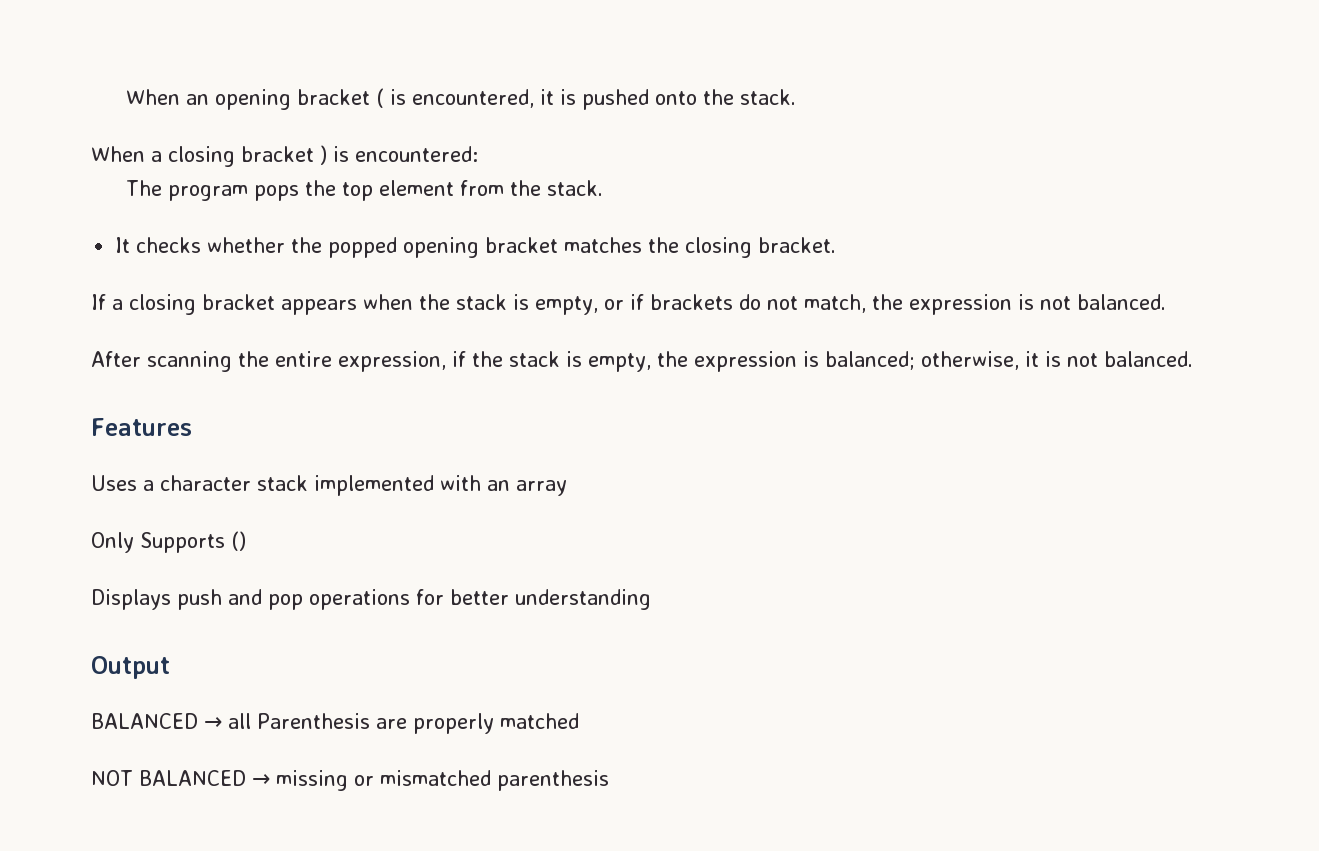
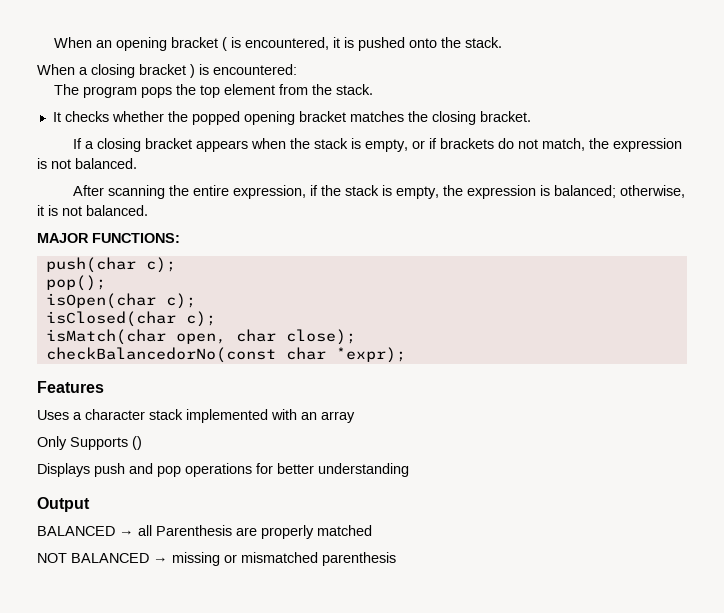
(1193, 359) none -> [37,233,180,243] [45,257,176,273] [45,275,106,291] [45,293,196,309] [45,311,216,327] [45,329,356,345] [45,347,406,363] // MAJOR FUNCTIONS: // push(char c); // pop(); // isOpen(char c); // isClosed(char c); // isMatch(char open, char close); // checkBalancedorNo(const char *expr);

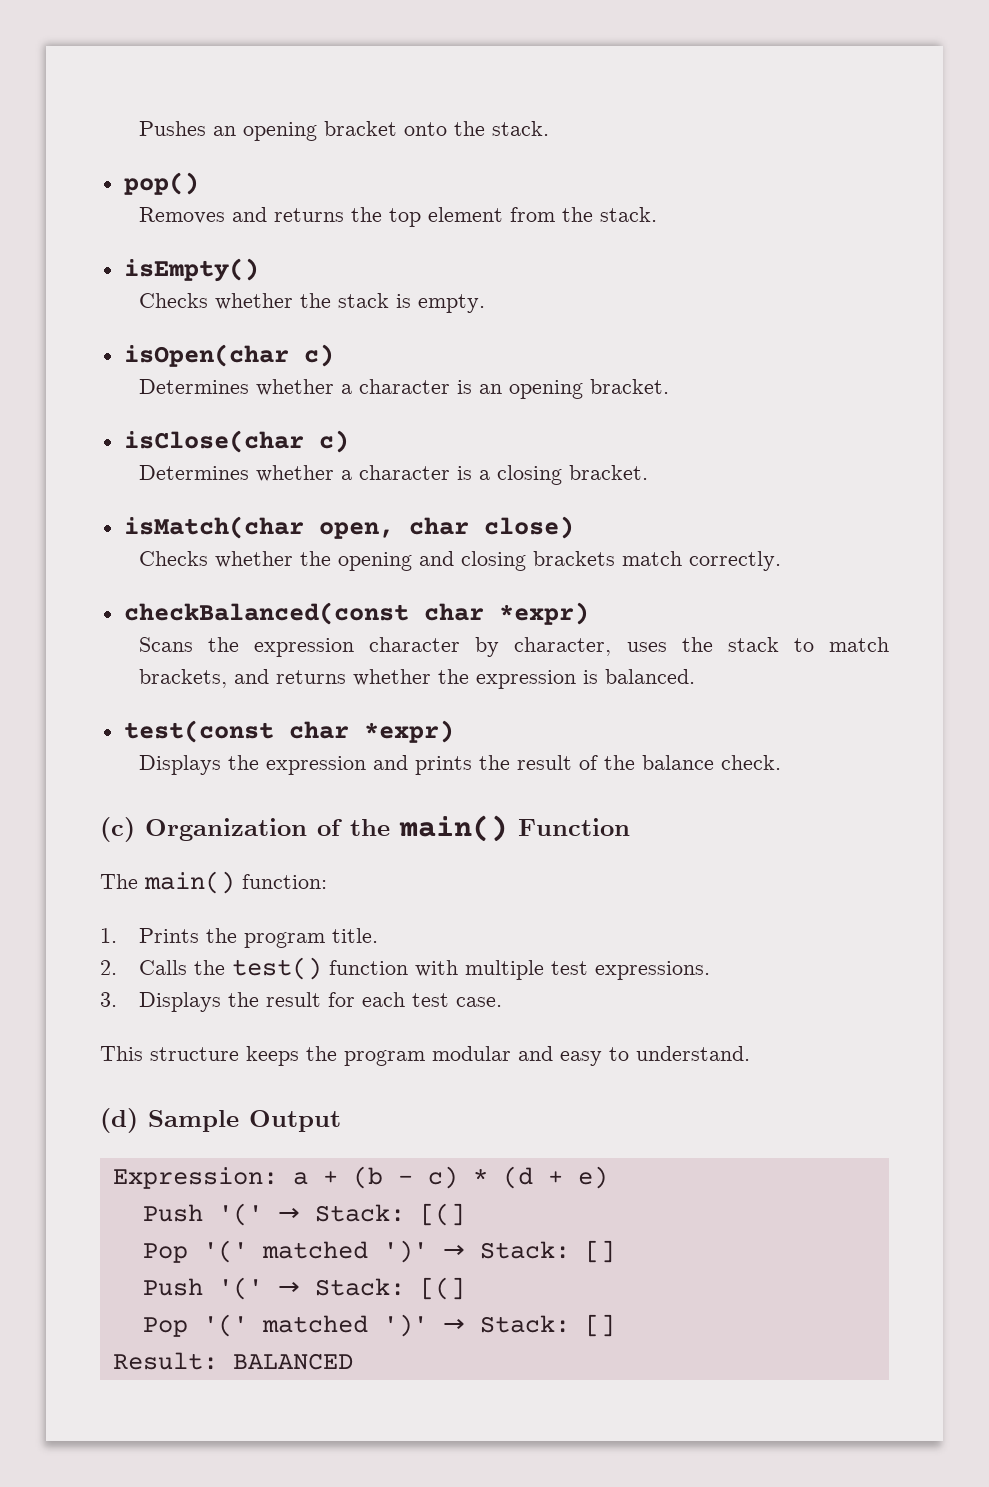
[54,37,93,48] When -> [138,121,206,136] Pushes
[222,37,503,51] [37,64,297,78] [54,84,173,98] ( is encountered, it is pushed onto the stack. // When a closing bracket ) is encountered: // The program pops -> [403,121,549,136] [123,172,199,195] [138,207,344,224] onto the stack. // pop() // Removes and returns
[52,111,531,125] [73,138,683,152] [37,158,137,169] [73,185,686,199] [37,205,148,216] [37,233,180,243] [45,257,176,273] [45,275,106,291] [45,293,196,309] [45,311,216,327] [45,329,356,345] [45,347,406,363] [37,381,104,393] [37,409,355,423] [37,436,142,450] [37,463,409,477] [37,497,90,512] [37,525,372,539] [37,552,396,566] It checks whether the popped opening bracket matches the closing bracket. // If a closing bracket appears when the stack is empty, or if brackets do not match, the expression is not balanced. // After scanning the entire expression, if the stack is empty, the expression is balanced; otherwise, it is not balanced. // MAJOR FUNCTIONS: // push(char c); // pop(); // isOpen(char c); // isClosed(char c); // isMatch(char open, char close); // checkBalancedorNo(const char *expr); // Features // Uses a character stack implemented with an array // Only Supports () // Displays push and pop operations for better understanding // Output // BALANCED → all Parenthesis are properly matched // NOT BALANCED → missing or mismatched parenthesis -> [123,258,259,282] [138,293,485,313] [123,344,334,367] [138,379,669,399] [123,430,349,453] [138,465,648,485] [123,516,574,539] [138,551,781,571] [123,602,589,625] [138,637,889,657] [138,669,695,689] [123,720,454,743] [138,755,781,775] [100,815,630,842] [100,871,327,894] [100,928,378,948] [100,957,710,980] [100,992,502,1012] [100,1046,750,1066] [100,1108,341,1133] [112,1166,608,1189] [142,1203,465,1226] [142,1240,615,1263] [142,1277,465,1300] [142,1314,615,1337] [112,1352,353,1370] isEmpty() // Checks whether the stack is empty. // isOpen(char c) // Determines whether a character is an opening bracket. // isClose(char c) // Determines whether a character is a closing bracket. // isMatch(char open, char close) // Checks whether the opening and closing brackets match correctly. // checkBalanced(const char *expr) // Scans the expression character by character, uses the stack to match brackets, and returns whether the expression is balanced. // test(const char *expr) // Displays the expression and prints the result of the balance check. // (c) Organization of the main() Function // The main() function: // 1. Prints the program title. // 2. Calls the test() function with multiple test expressions. // 3. Displays the result for each test case. // This structure keeps the program modular and easy to understand. // (d) Sample Output // Expression: a + (b - c) * (d + e) // Push '(' → Stack: [(] // Pop '(' matched ')' → Stack: [] // Push '(' → Stack: [(] // Pop '(' matched ')' → Stack: [] // Result: BALANCED

